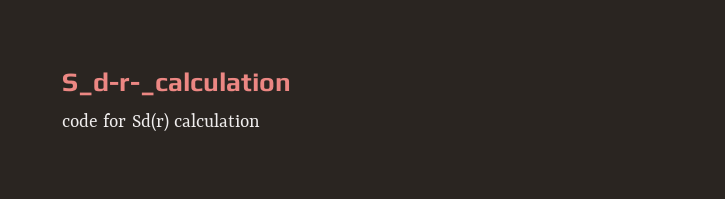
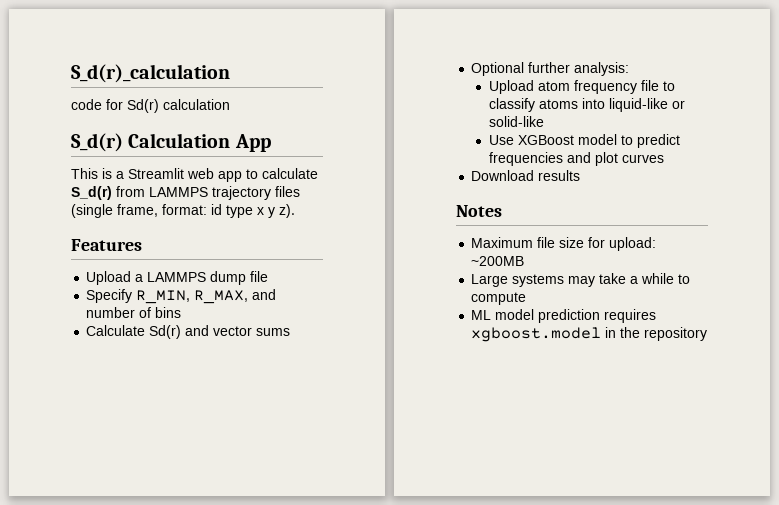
[62,72,291,96] S_d-r-_calculation -> [71,64,230,83] S_d(r)_calculation
(260, 120) none -> [71,133,271,152] [71,168,318,182] [71,186,300,200] [71,204,295,218] [71,239,142,251] [86,271,269,285] [86,289,277,304] [86,307,182,318] [86,325,291,339] [471,62,630,76] [488,80,675,94] [488,98,685,112] [488,116,544,127] [488,134,680,148] [488,152,664,166] [471,170,581,181] [456,205,502,217] [471,237,657,251] [471,256,525,266] [471,273,691,287] [471,292,527,305] [471,309,657,323] [471,327,708,342] // S_d(r) Calculation App // This is a Streamlit web app to calculate S_d(r) from LAMMPS trajectory files (single frame, format: id type x y z). // Features // Upload a LAMMPS dump file // Specify R_MIN, R_MAX, and number of bins // Calculate Sd(r) and vector sums // Optional further analysis: // Upload atom frequency file to classify atoms into liquid-like or solid-like // Use XGBoost model to predict frequencies and plot curves // Download results // Notes // Maximum file size for upload: ~200MB // Large systems may take a while to compute // ML model prediction requires xgboost.model in the repository

